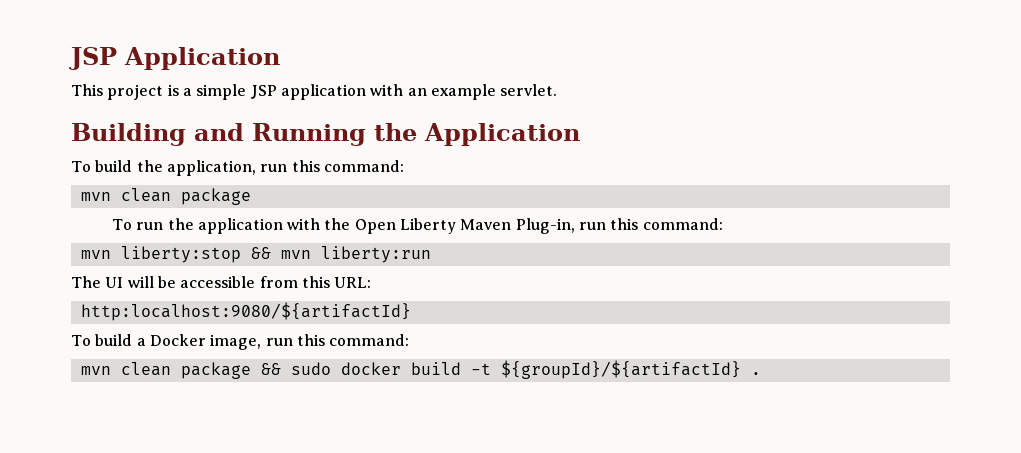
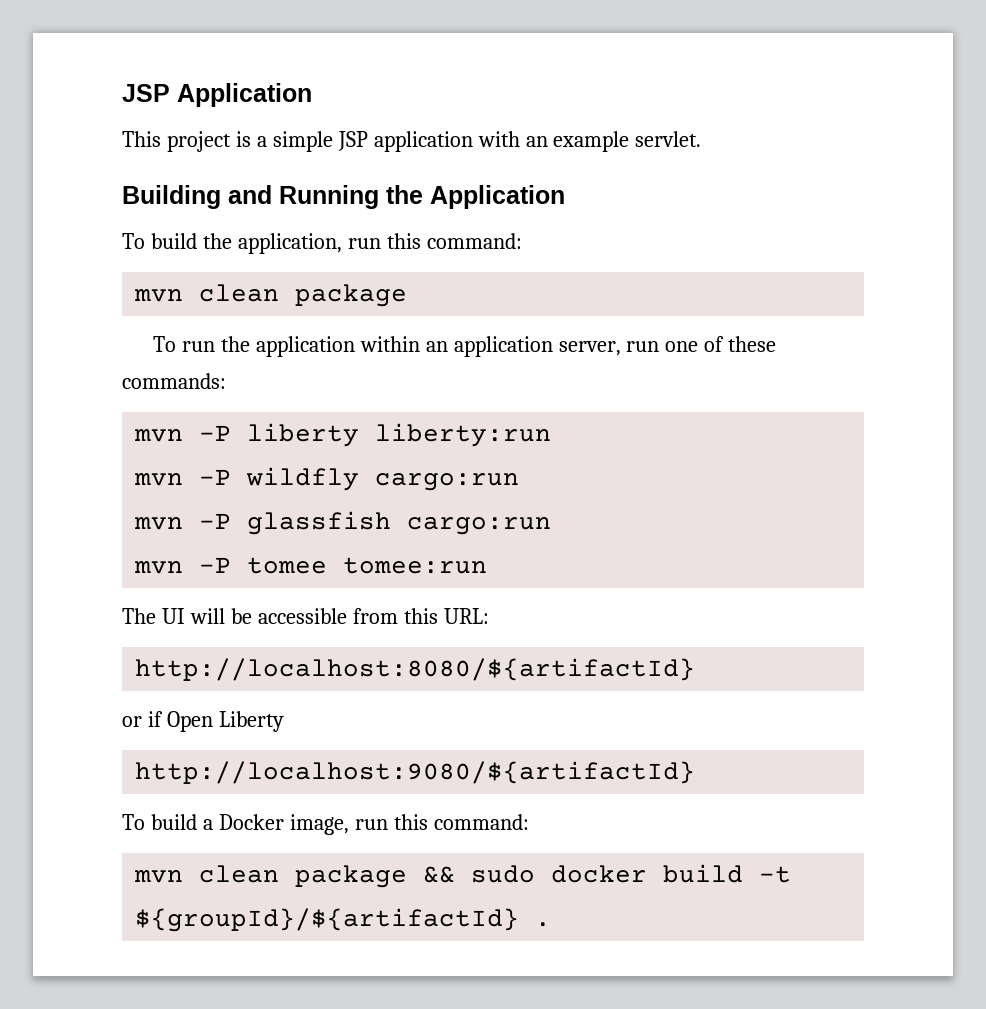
[287,218,723,234] [80,246,431,263] with the Open Liberty Maven Plug-in, run this command: // mvn liberty:stop && mvn liberty:run -> [359,336,777,357] [122,373,226,389] [134,423,552,447] [134,467,520,491] [134,511,552,535] [134,557,488,574] within an application server, run one of these commands: // mvn -P liberty liberty:run // mvn -P wildfly cargo:run // mvn -P glassfish cargo:run // mvn -P tomee tomee:run
[80,302,411,321] http:localhost:9080/${artifactId} -> [135,658,696,681] [122,711,284,732] [135,761,696,784] http://localhost:8080/${artifactId} // or if Open Liberty // http://localhost:9080/${artifactId}

